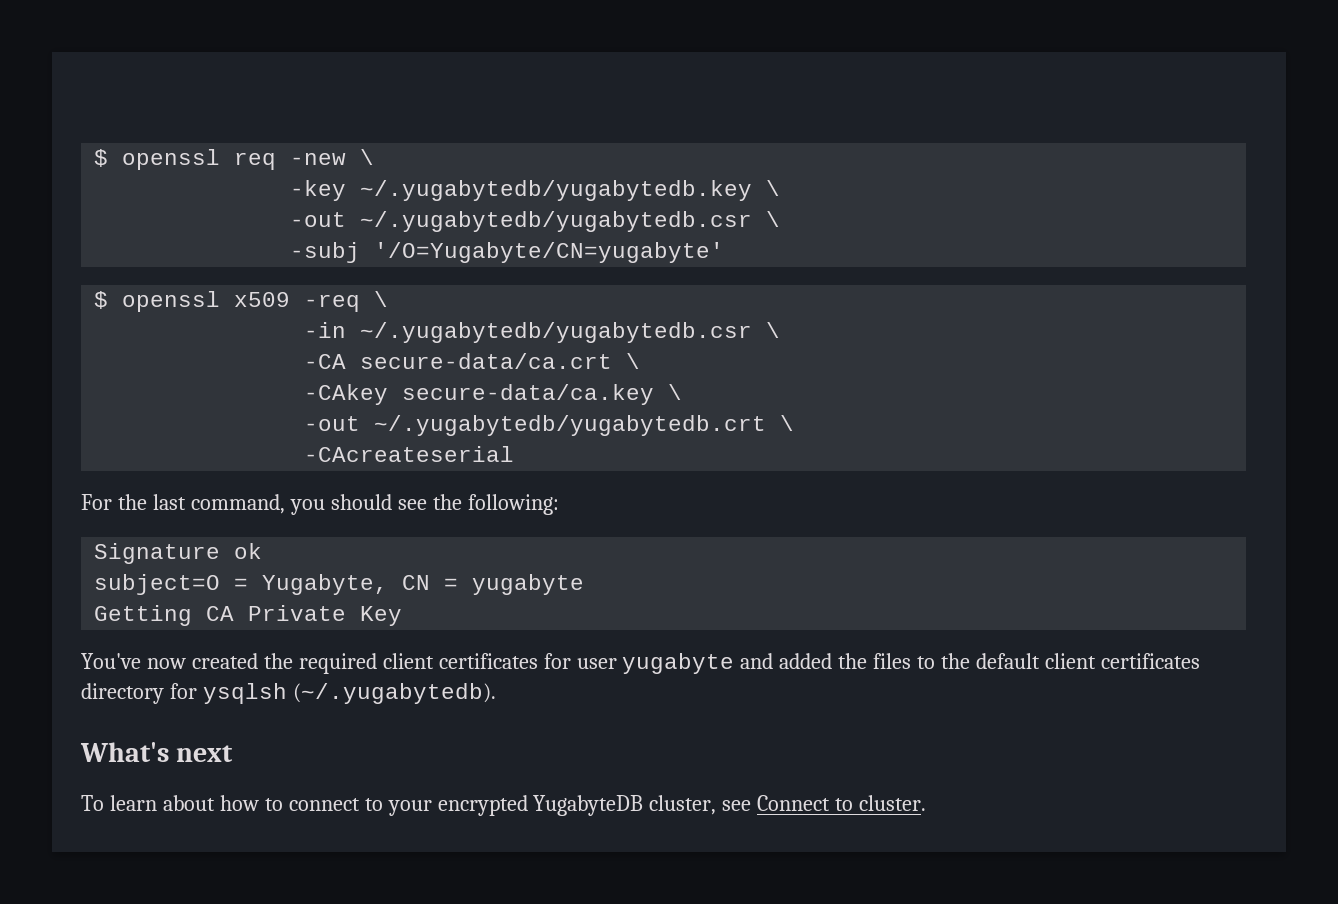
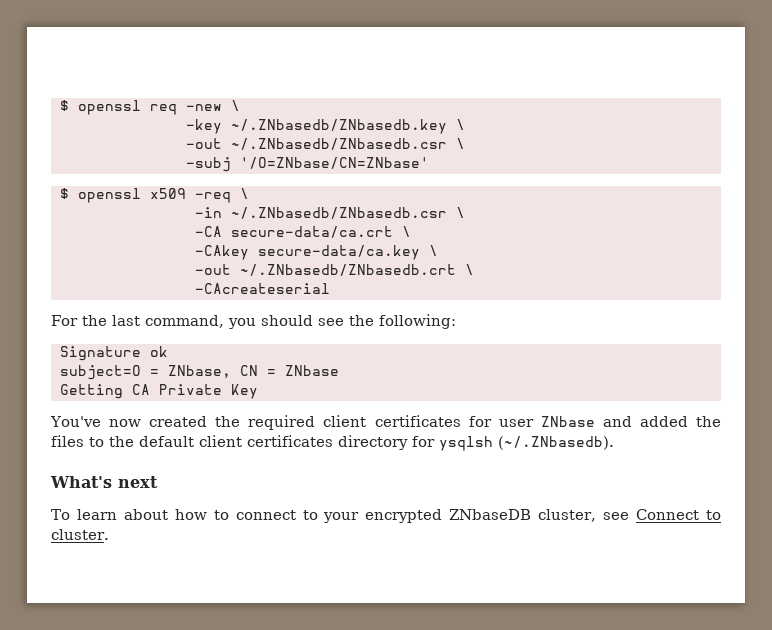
[360,180,781,201] [290,211,753,232] ~/.yugabytedb/yugabytedb.key \ // -out ~/.yugabytedb/yugabytedb.csr -> [230,119,465,134] [185,138,447,150] ~/.ZNbasedb/ZNbasedb.key \ // -out ~/.ZNbasedb/ZNbasedb.csr
[374,242,725,263] '/O=Yugabyte/CN=yugabyte' -> [239,157,429,169] '/O=ZNbase/CN=ZNbase'
[360,322,753,343] ~/.yugabytedb/yugabytedb.csr -> [230,207,447,219] ~/.ZNbasedb/ZNbasedb.csr
[374,415,767,436] ~/.yugabytedb/yugabytedb.crt -> [239,264,456,276] ~/.ZNbasedb/ZNbasedb.crt
[262,574,389,595] Yugabyte, -> [167,365,231,378] ZNbase,
[472,574,585,595] yugabyte -> [284,365,339,376] ZNbase
[622,653,735,674] yugabyte -> [540,416,595,427] ZNbase
[292,683,496,704] (~/.yugabytedb). -> [498,436,614,450] (~/.ZNbasedb).
[533,795,644,816] YugabyteDB -> [449,509,532,520] ZNbaseDB

